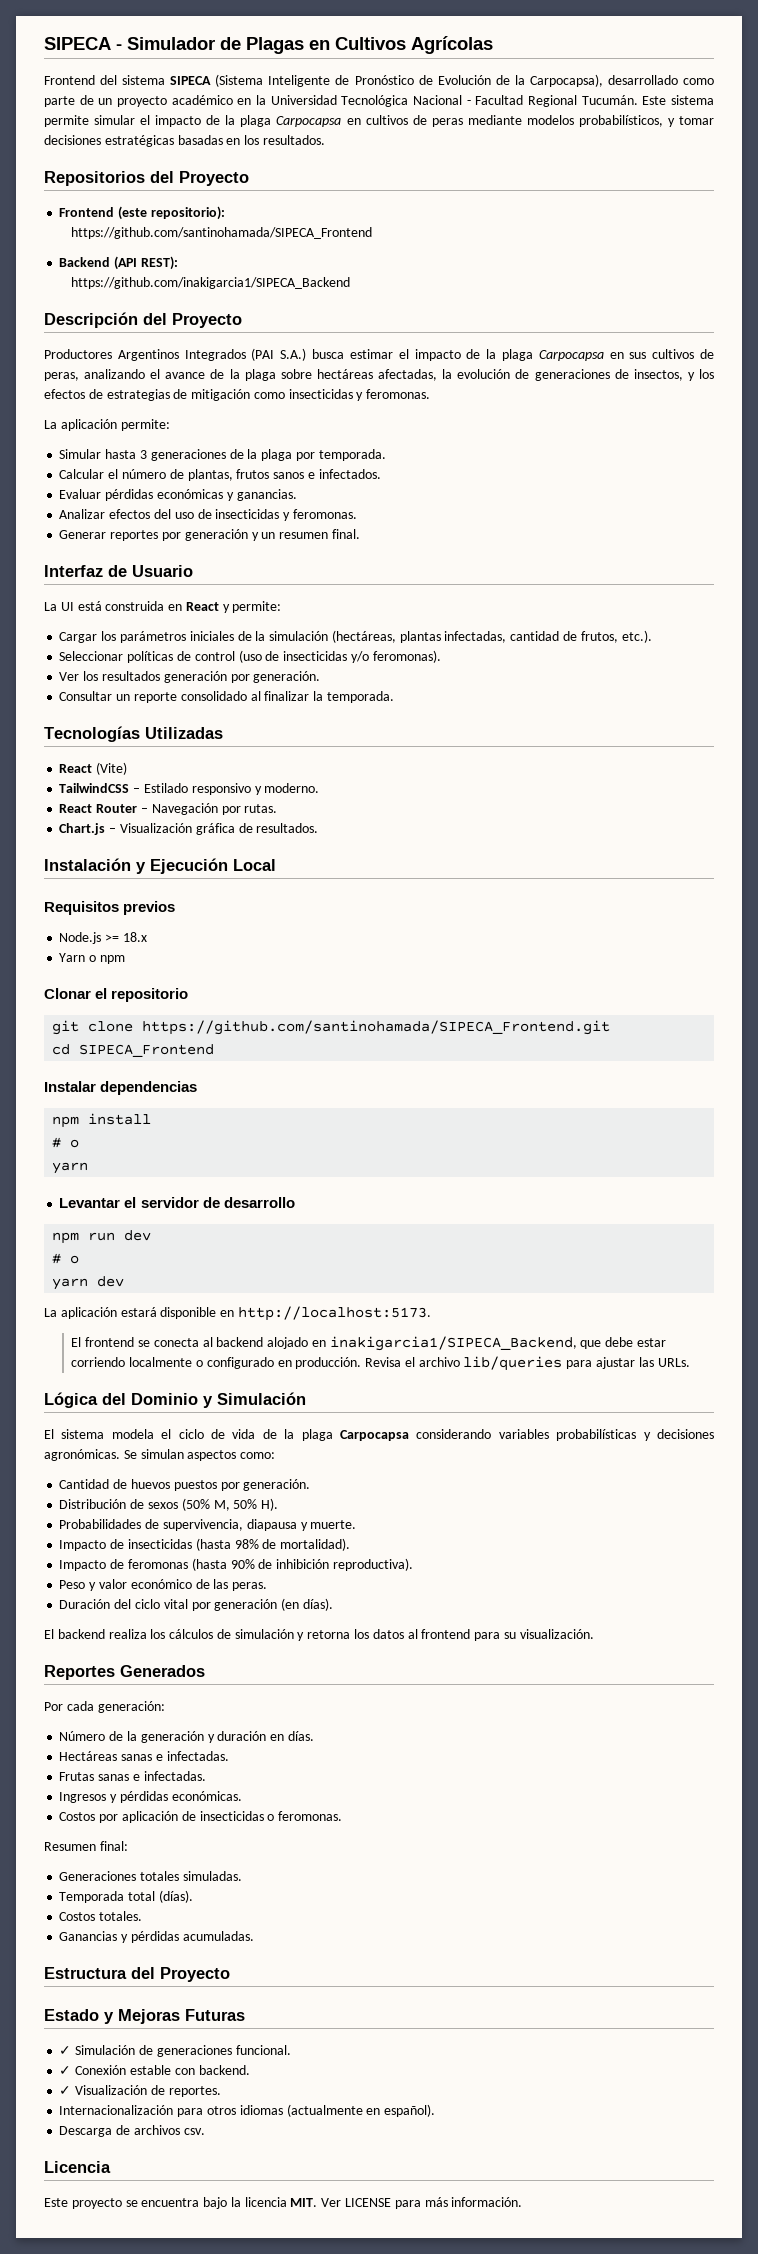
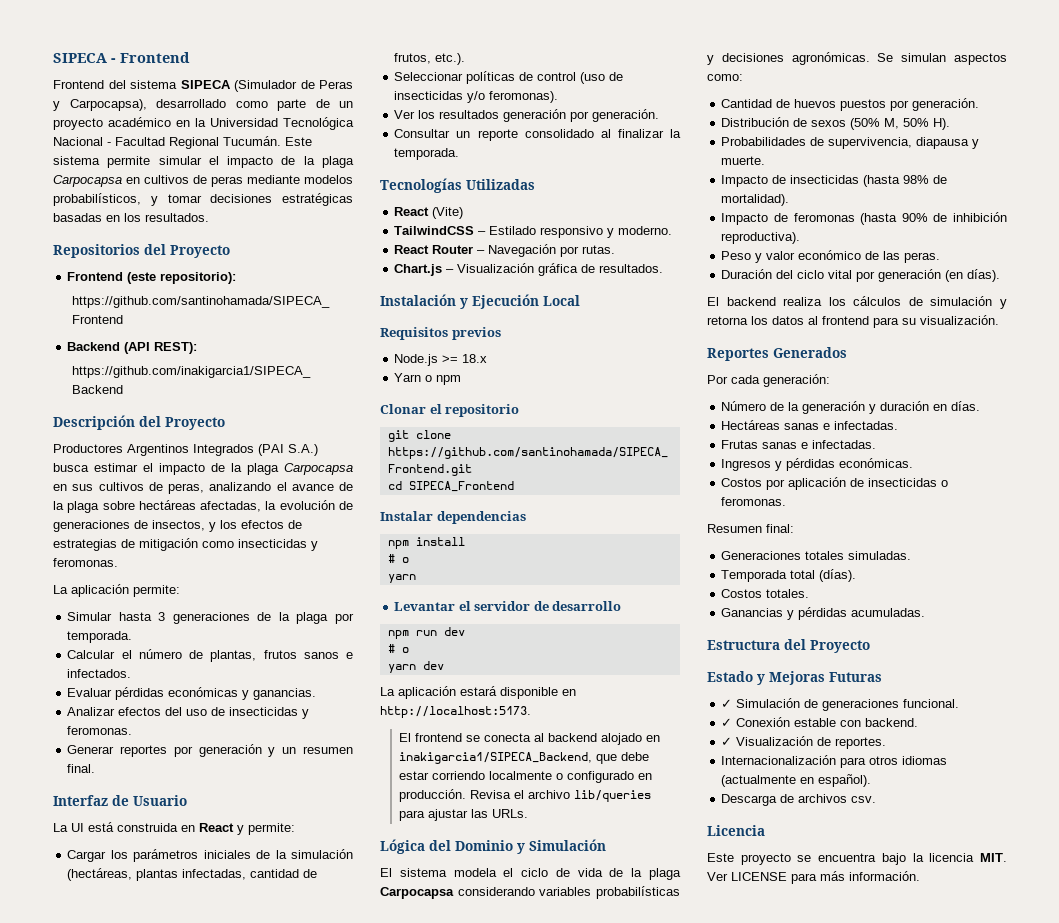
[127,36,493,54] [44,74,525,87] Simulador de Plagas en Cultivos Agrícolas // Frontend del sistema SIPECA (Sistema Inteligente de Pronóstico de Evolución de la -> [120,52,190,63] [53,80,353,92] [53,101,60,111] Frontend // Frontend del sistema SIPECA (Simulador de Peras y

